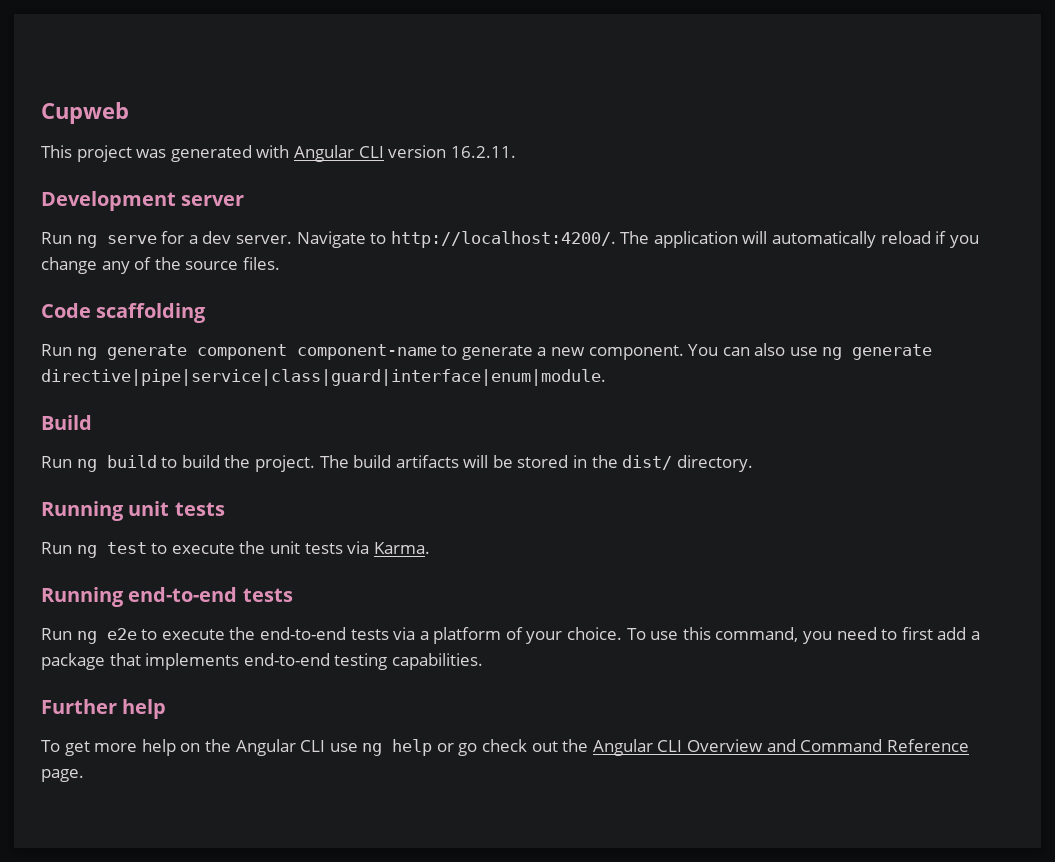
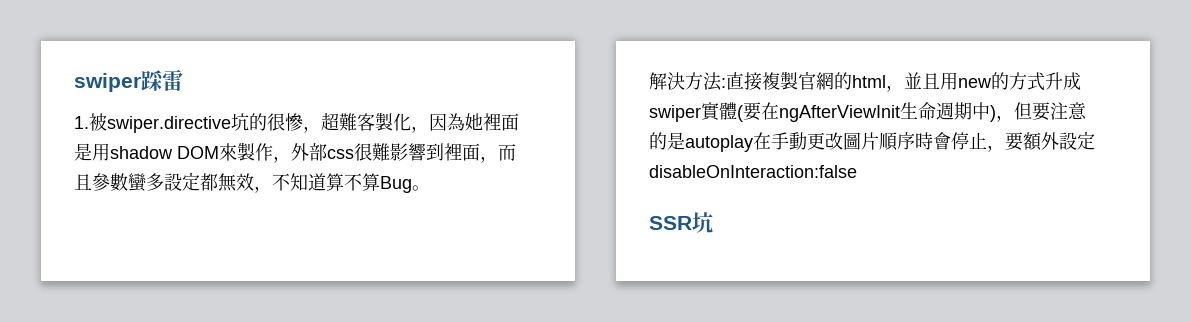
[41,102,129,124] [41,145,516,162] [41,191,245,211] [41,231,979,248] [41,257,280,274] [41,303,207,323] [41,343,933,360] [41,369,606,386] [41,415,92,430] [41,455,753,472] [41,501,225,521] [41,541,430,558] [41,587,293,607] [41,627,980,644] [41,653,483,670] [41,699,167,719] [41,739,969,756] [41,769,84,782] Cupweb // This project was generated with Angular CLI version 16.2.11. // Development server // Run ng serve for a dev server. Navigate to http://localhost:4200/. The application will automatically reload if you change any of the source files. // Code scaffolding // Run ng generate component component-name to generate a new component. You can also use ng generate directive|pipe|service|class|guard|interface|enum|module. // Build // Run ng build to build the project. The build artifacts will be stored in the dist/ directory. // Running unit tests // Run ng test to execute the unit tests via Karma. // Running end-to-end tests // Run ng e2e to execute the end-to-end tests via a platform of your choice. To use this command, you need to first add a package that implements end-to-end testing capabilities. // Further help // To get more help on the Angular CLI use ng help or go check out the Angular CLI Overview and Command Reference page. -> [74,69,183,92] [74,112,519,133] [74,142,516,163] [74,172,430,193] [649,71,1081,92] [649,102,1087,122] [649,131,1095,152] [649,165,857,178] [649,212,713,233] swiper踩雷 // 1.被swiper.directive坑的很慘，超難客製化，因為她裡面是用shadow DOM來製作，外部css很難影響到裡面，而且參數蠻多設定都無效，不知道算不算Bug。 // 解決方法:直接複製官網的html，並且用new的方式升成swiper實體(要在ngAfterViewInit生命週期中)，但要注意的是autoplay在手動更改圖片順序時會停止，要額外設定disableOnInteraction:false // SSR坑

